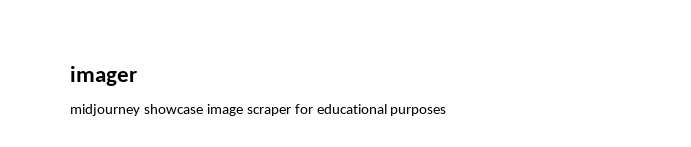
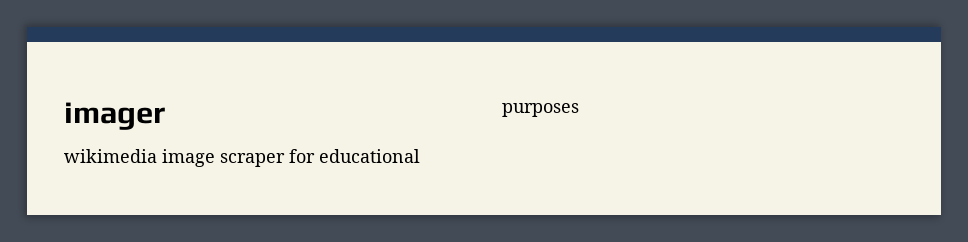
[70,104,203,116] midjourney showcase -> [64,149,157,163] wikimedia

